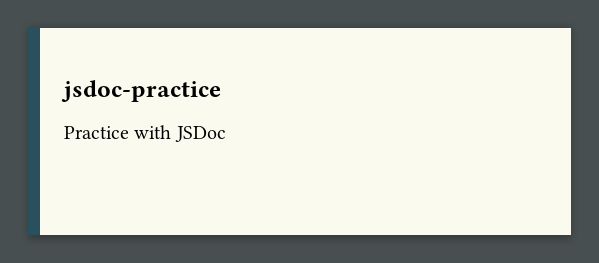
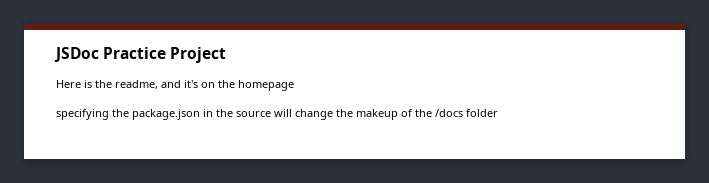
[61,80,221,102] [64,125,226,142] jsdoc-practice // Practice with JSDoc -> [54,47,227,63] [56,80,294,91] [56,109,498,120] JSDoc Practice Project // Here is the readme, and it's on the homepage // specifying the package.json in the source will change the makeup of the /docs folder

